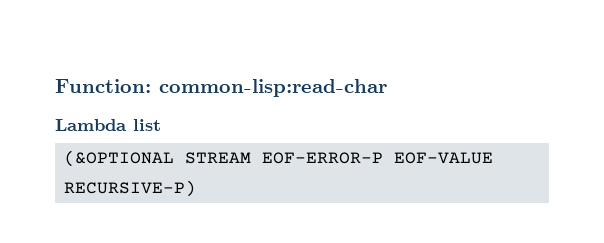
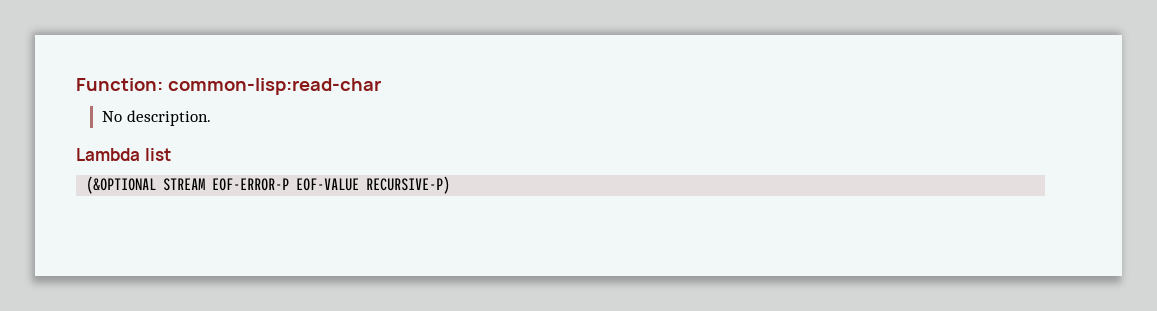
(387, 88) none -> [102,110,211,126] // No description.

